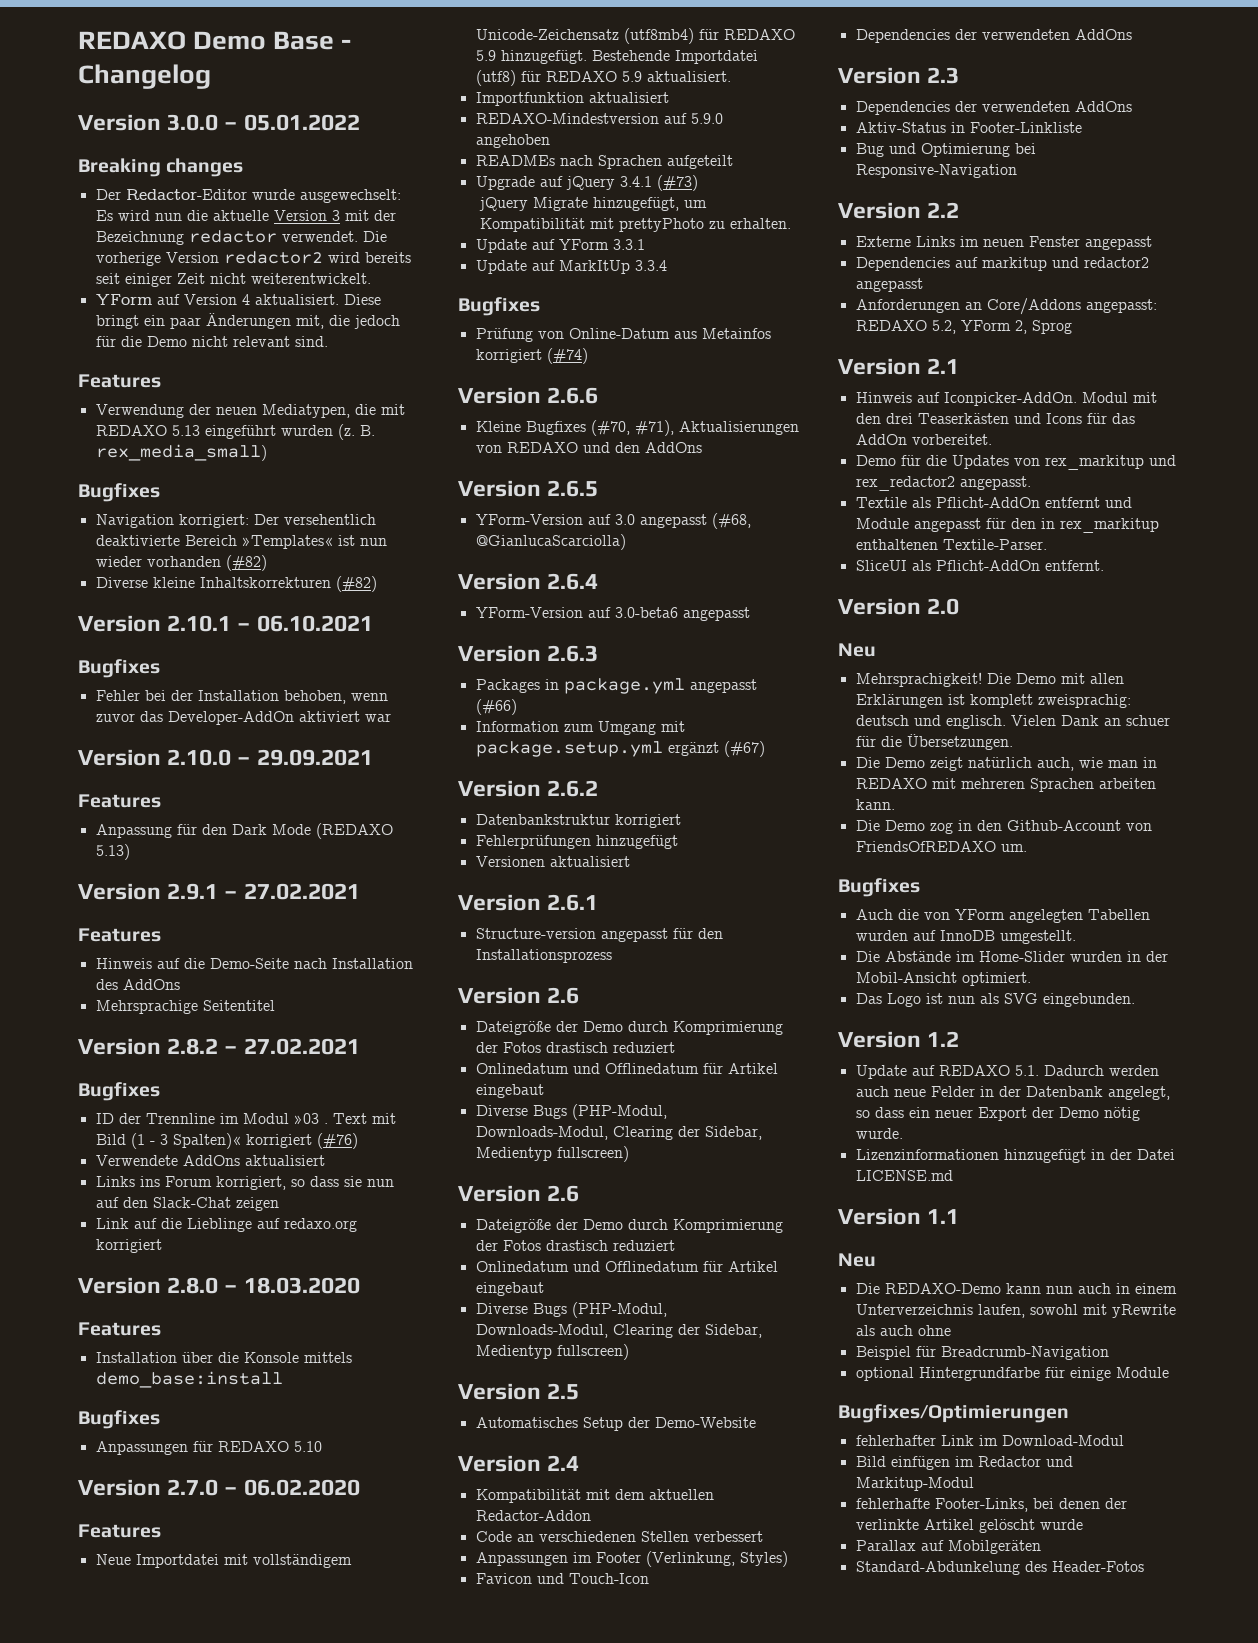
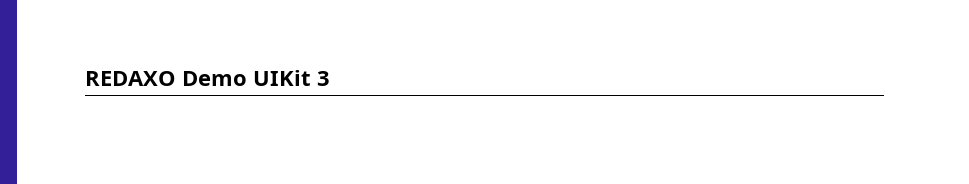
[273,31,352,50] [78,64,211,89] [78,114,360,131] [78,158,244,177] [95,189,401,203] [95,210,396,221] [95,230,387,245] [95,251,411,266] [95,273,371,287] [95,294,381,305] [95,313,400,329] [95,336,328,347] [78,374,161,388] [95,404,405,418] [95,424,375,440] [95,444,267,461] [78,483,160,502] [95,514,376,528] [95,535,387,549] [95,555,267,571] [95,576,377,592] [78,615,373,632] [78,659,160,678] [95,690,388,704] [95,711,391,725] [78,749,373,766] [78,794,161,808] [95,823,393,839] [95,844,130,860] [78,883,360,900] [78,928,161,942] [95,958,413,969] [95,979,180,990] [95,1000,275,1014] [78,1038,360,1055] [78,1082,160,1101] [95,1113,396,1124] [95,1133,358,1149] [95,1155,325,1166] [95,1176,394,1190] [95,1197,279,1211] [95,1218,357,1232] [95,1239,162,1253] [78,1277,360,1294] [78,1322,161,1336] [95,1352,352,1363] [95,1371,283,1388] [78,1410,160,1429] [95,1441,322,1455] [78,1479,360,1496] [78,1524,161,1538] [95,1554,352,1568] [475,28,795,44] [475,50,758,64] [475,70,731,86] [475,92,669,106] [475,113,723,124] [475,134,550,148] [475,155,733,169] [475,175,698,191] [479,197,708,211] [480,218,792,232] [475,239,645,253] [475,260,667,274] [458,297,540,316] [475,328,771,342] [475,348,588,364] [458,387,599,404] [475,420,799,436] [475,442,702,453] [458,480,599,497] [475,513,751,529] [475,534,626,550] [458,573,599,590] [475,607,750,621] [458,645,599,662] [475,678,757,694] [475,699,517,715] [475,721,685,735] [475,741,765,757] [458,780,599,797] [475,814,681,828] [475,835,678,849] [475,856,630,867] [458,894,599,911] [475,928,723,942] [475,949,612,963] [458,987,580,1004] [475,1021,783,1035] [475,1042,675,1053] [475,1063,778,1074] [475,1084,544,1098] [475,1104,667,1120] [475,1126,762,1140] [475,1146,629,1162] [458,1185,580,1202] [475,1219,783,1233] [475,1240,675,1251] [475,1261,778,1272] [475,1282,544,1296] [475,1302,667,1318] [475,1324,762,1338] [475,1344,629,1360] [458,1383,580,1400] [475,1417,756,1431] [458,1455,580,1472] [475,1489,714,1503] [475,1510,591,1521] [475,1531,763,1542] [475,1551,788,1567] [475,1573,649,1584] [855,29,1132,43] [838,67,960,84] [855,101,1132,115] [855,122,1082,133] [855,143,1036,157] [855,164,1017,178] [838,202,960,219] [855,236,1152,250] [855,257,1149,271] [855,278,923,292] [855,298,1157,315] [855,320,1072,334] [838,358,960,375] [855,392,1157,406] [855,413,1135,424] [855,434,992,445] [855,455,1176,470] [855,476,1031,491] [855,497,1132,508] [855,518,1159,533] [855,539,1047,550] [855,560,1104,571] [838,598,960,615] [838,643,876,657] [855,672,1124,687] [855,694,1131,708] [855,715,1170,729] [855,734,1013,750] [855,757,1157,771] [855,778,1156,792] [855,799,895,810] [855,820,1152,834] [855,841,1027,852] [838,878,920,897] [855,909,1150,923] [855,930,1076,944] [855,951,1168,962] [855,972,1031,986] [855,993,1135,1007] [838,1031,960,1048] [855,1065,1159,1079] [855,1086,1170,1100] [855,1107,1140,1121] [855,1128,903,1139] [855,1149,1175,1163] [855,1170,953,1181] [838,1208,960,1225] [838,1253,876,1267] [855,1283,1177,1294] [855,1304,1176,1318] [855,1325,951,1336] [855,1346,1109,1360] [855,1367,1169,1381] [838,1404,1069,1423] [855,1435,1124,1446] [855,1456,1073,1470] [855,1477,974,1491] [855,1498,1127,1512] [855,1519,1083,1533] [855,1540,1041,1554] [855,1561,1144,1575] Base - Changelog // Version 3.0.0 – 05.01.2022 // Breaking changes // Der Redactor-Editor wurde ausgewechselt: Es wird nun die aktuelle Version 3 mit der Bezeichnung redactor verwendet. Die vorherige Version redactor2 wird bereits seit einiger Zeit nicht weiterentwickelt. // YForm auf Version 4 aktualisiert. Diese bringt ein paar Änderungen mit, die jedoch für die Demo nicht relevant sind. // Features // Verwendung der neuen Mediatypen, die mit REDAXO 5.13 eingeführt wurden (z. B. rex_media_small) // Bugfixes // Navigation korrigiert: Der versehentlich deaktivierte Bereich »Templates« ist nun wieder vorhanden (#82) // Diverse kleine Inhaltskorrekturen (#82) // Version 2.10.1 – 06.10.2021 // Bugfixes // Fehler bei der Installation behoben, wenn zuvor das Developer-AddOn aktiviert war // Version 2.10.0 – 29.09.2021 // Features // Anpassung für den Dark Mode (REDAXO 5.13) // Version 2.9.1 – 27.02.2021 // Features // Hinweis auf die Demo-Seite nach Installation des AddOns // Mehrsprachige Seitentitel // Version 2.8.2 – 27.02.2021 // Bugfixes // ID der Trennline im Modul »03 . Text mit Bild (1 - 3 Spalten)« korrigiert (#76) // Verwendete AddOns aktualisiert // Links ins Forum korrigiert, so dass sie nun auf den Slack-Chat zeigen // Link auf die Lieblinge auf redaxo.org korrigiert // Version 2.8.0 – 18.03.2020 // Features // Installation über die Konsole mittels demo_base:install // Bugfixes // Anpassungen für REDAXO 5.10 // Version 2.7.0 – 06.02.2020 // Features // Neue Importdatei mit vollständigem Unicode-Zeichensatz (utf8mb4) für REDAXO 5.9 hinzugefügt. Bestehende Importdatei (utf8) für REDAXO 5.9 aktualisiert. // Importfunktion aktualisiert // REDAXO-Mindestversion auf 5.9.0 angehoben // READMEs nach Sprachen aufgeteilt // Upgrade auf jQuery 3.4.1 (#73) // jQuery Migrate hinzugefügt, um Kompatibilität mit prettyPhoto zu erhalten. // Update auf YForm 3.3.1 // Update auf MarkItUp 3.3.4 // Bugfixes // Prüfung von Online-Datum aus Metainfos korrigiert (#74) // Version 2.6.6 // Kleine Bugfixes (#70, #71), Aktualisierungen von REDAXO und den AddOns // Version 2.6.5 // YForm-Version auf 3.0 angepasst (#68, @GianlucaScarciolla) // Version 2.6.4 // YForm-Version auf 3.0-beta6 angepasst // Version 2.6.3 // Packages in package.yml angepasst (#66) // Information zum Umgang mit package.setup.yml ergänzt (#67) // Version 2.6.2 // Datenbankstruktur korrigiert // Fehlerprüfungen hinzugefügt // Versionen aktualisiert // Version 2.6.1 // Structure-version angepasst für den Installationsprozess // Version 2.6 // Dateigröße der Demo durch Komprimierung der Fotos drastisch reduziert // Onlinedatum und Offlinedatum für Artikel eingebaut // Diverse Bugs (PHP-Modul, Downloads-Modul, Clearing der Sidebar, Medientyp fullscreen) // Version 2.6 // Dateigröße der Demo durch Komprimierung der Fotos drastisch reduziert // Onlinedatum und Offlinedatum für Artikel eingebaut // Diverse Bugs (PHP-Modul, Downloads-Modul, Clearing der Sidebar, Medientyp fullscreen) // Version 2.5 // Automatisches Setup der Demo-Website // Version 2.4 // Kompatibilität mit dem aktuellen Redactor-Addon // Code an verschiedenen Stellen verbessert // Anpassungen im Footer (Verlinkung, Styles) // Favicon und Touch-Icon // Dependencies der verwendeten AddOns // Version 2.3 // Dependencies der verwendeten AddOns // Aktiv-Status in Footer-Linkliste // Bug und Optimierung bei Responsive-Navigation // Version 2.2 // Externe Links im neuen Fenster angepasst // Dependencies auf markitup und redactor2 angepasst // Anforderungen an Core/Addons angepasst: REDAXO 5.2, YForm 2, Sprog // Version 2.1 // Hinweis auf Iconpicker-AddOn. Modul mit den drei Teaserkästen und Icons für das AddOn vorbereitet. // Demo für die Updates von rex_markitup und rex_redactor2 angepasst. // Textile als Pflicht-AddOn entfernt und Module angepasst für den in rex_markitup enthaltenen Textile-Parser. // SliceUI als Pflicht-AddOn entfernt. // Version 2.0 // Neu // Mehrsprachigkeit! Die Demo mit allen Erklärungen ist komplett zweisprachig: deutsch und englisch. Vielen Dank an schuer für die Übersetzungen. // Die Demo zeigt natürlich auch, wie man in REDAXO mit mehreren Sprachen arbeiten kann. // Die Demo zog in den Github-Account von FriendsOfREDAXO um. // Bugfixes // Auch die von YForm angelegten Tabellen wurden auf InnoDB umgestellt. // Die Abstände im Home-Slider wurden in der Mobil-Ansicht optimiert. // Das Logo ist nun als SVG eingebunden. // Version 1.2 // Update auf REDAXO 5.1. Dadurch werden auch neue Felder in der Datenbank angelegt, so dass ein neuer Export der Demo nötig wurde. // Lizenzinformationen hinzugefügt in der Datei LICENSE.md // Version 1.1 // Neu // Die REDAXO-Demo kann nun auch in einem Unterverzeichnis laufen, sowohl mit yRewrite als auch ohne // Beispiel für Breadcrumb-Navigation // optional Hintergrundfarbe für einige Module // Bugfixes/Optimierungen // fehlerhafter Link im Download-Modul // Bild einfügen im Redactor und Markitup-Modul // fehlerhafte Footer-Links, bei denen der verlinkte Artikel gelöscht wurde // Parallax auf Mobilgeräten // Standard-Abdunkelung des Header-Fotos -> [253,70,330,86] UIKit 3

